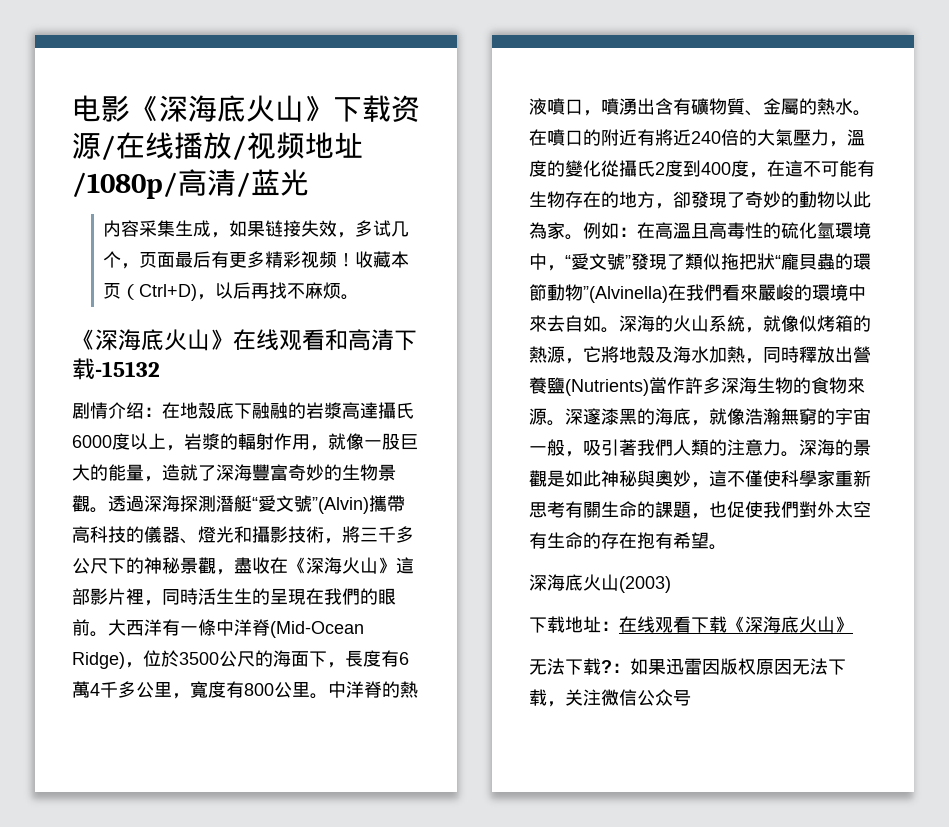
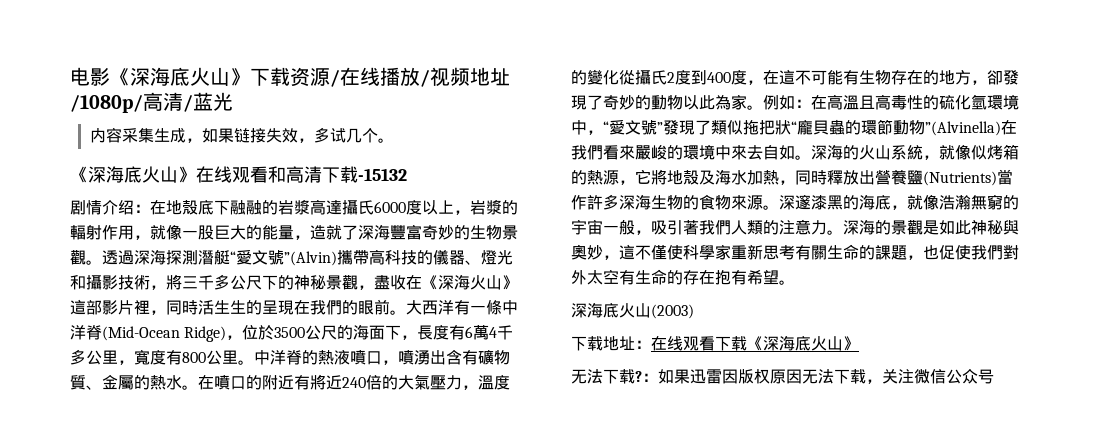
[121,251,410,269] [103,282,342,301] ，页面最后有更多精彩视频！收藏本页（Ctrl+D)，以后再找不麻烦 -> (378, 135) none

